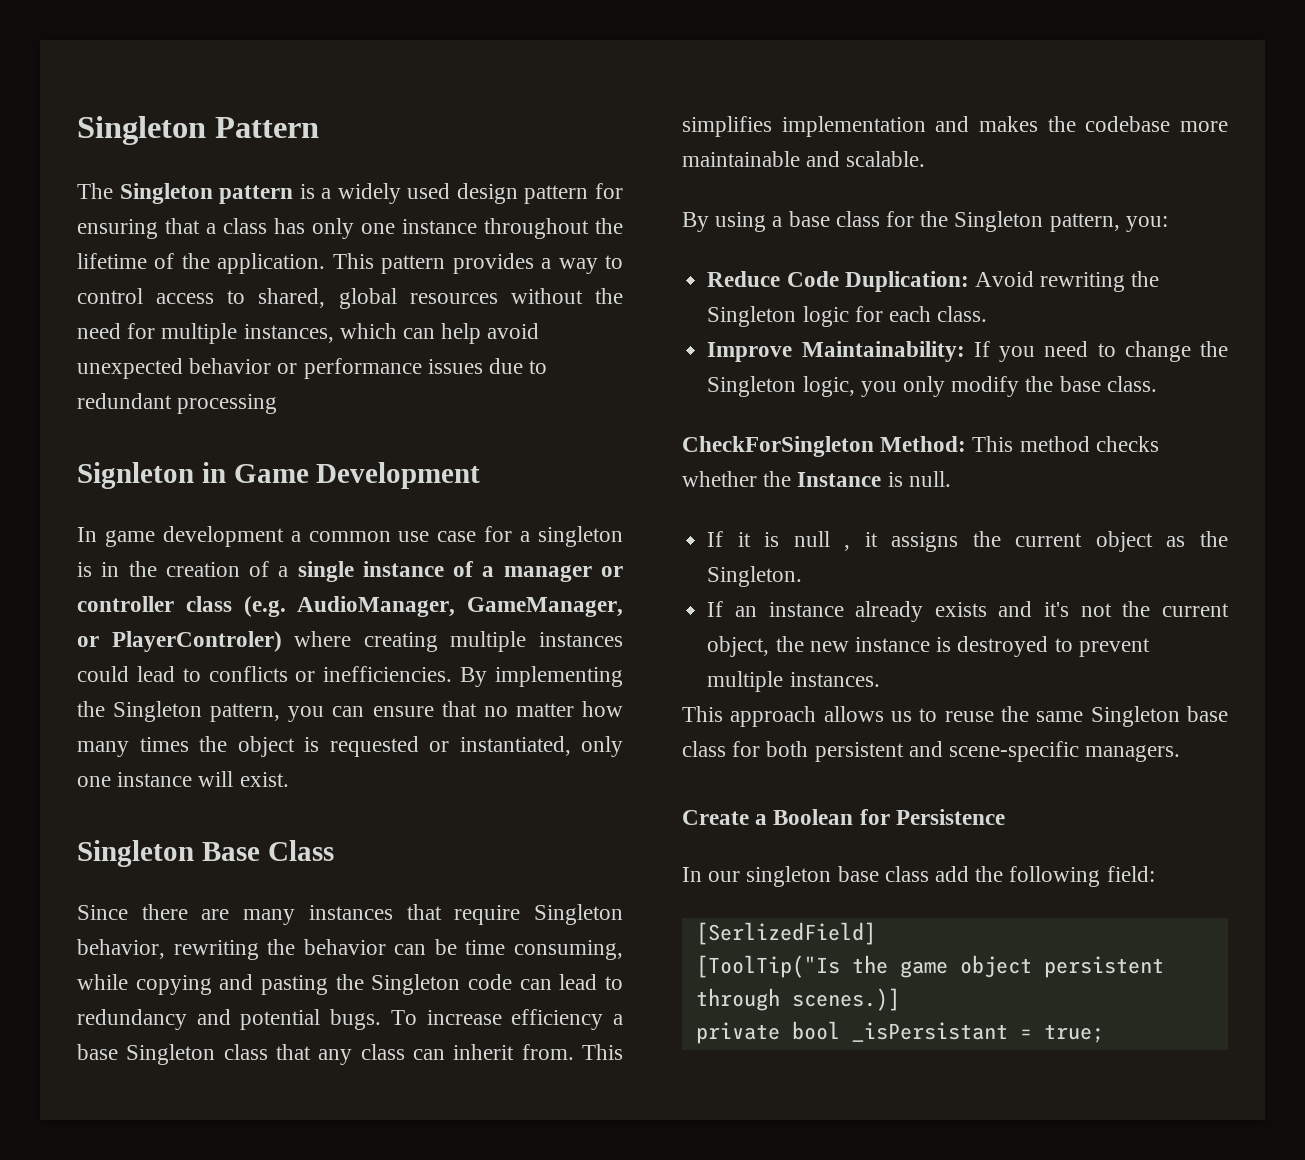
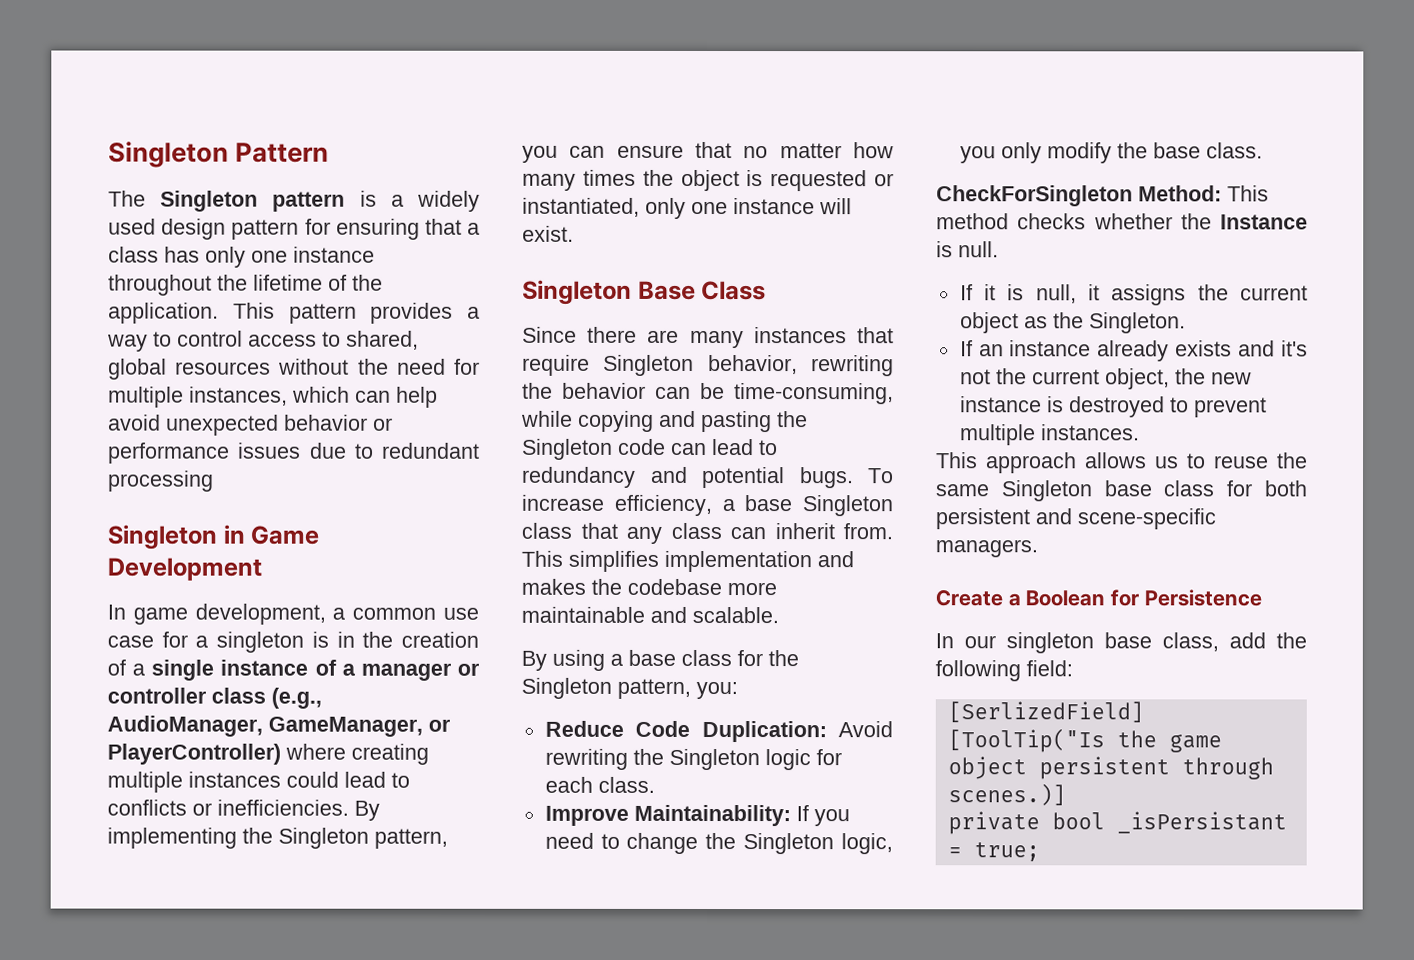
[77,462,194,489] Signleton -> [107,524,217,550] Singleton
[162,526,284,547] development -> [194,603,326,625] development,
[243,596,286,617] (e.g. -> [271,687,322,709] (e.g.,
[111,631,282,652] PlayerControler) -> [107,743,281,765] PlayerController)
[465,940,623,960] time consuming, -> [734,383,894,405] time-consuming,
[511,1009,604,1030] efficiency -> [613,494,712,517] efficiency,
[793,531,851,551] null , -> [1035,284,1077,304] null,
[884,866,929,882] class -> [1162,632,1219,652] class,

